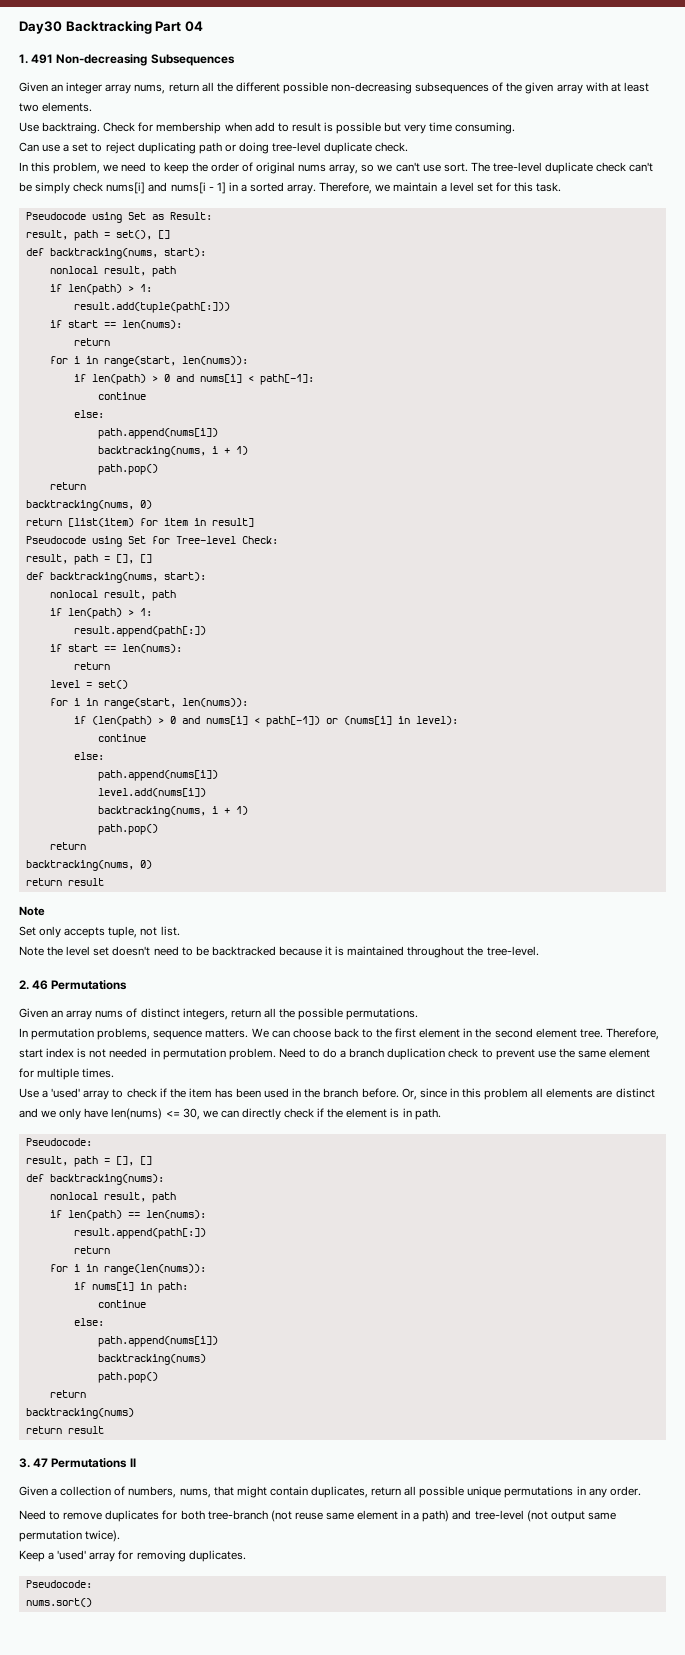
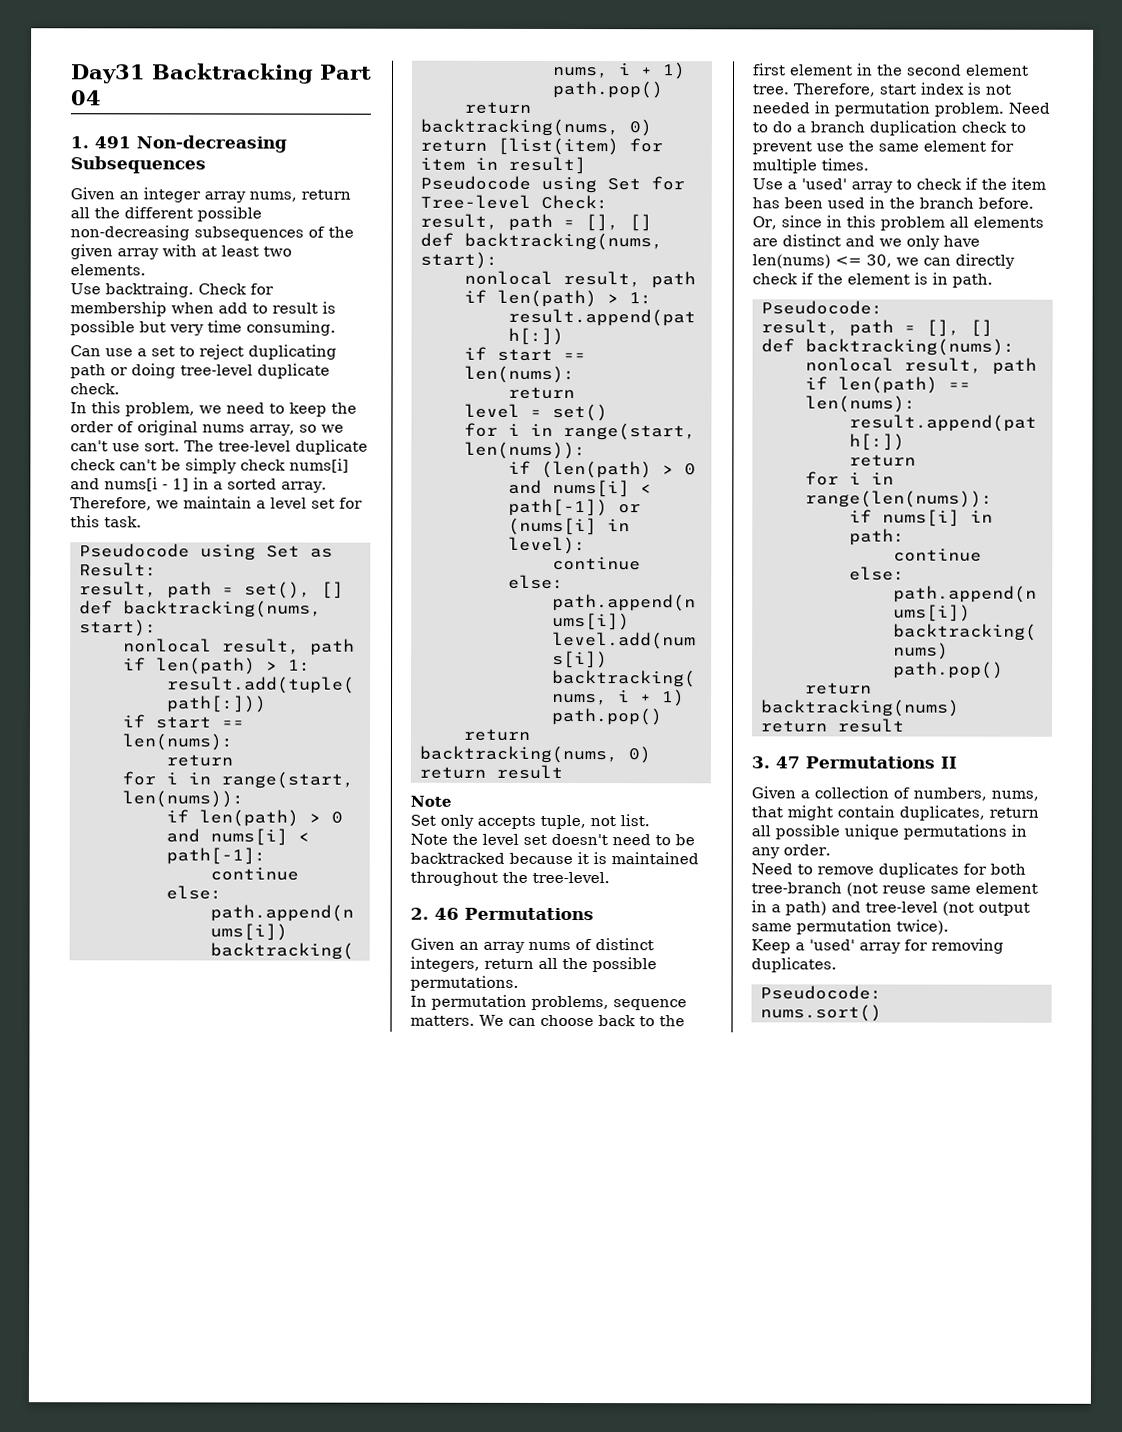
[19,21,62,34] Day30 -> [70,64,146,84] Day31

